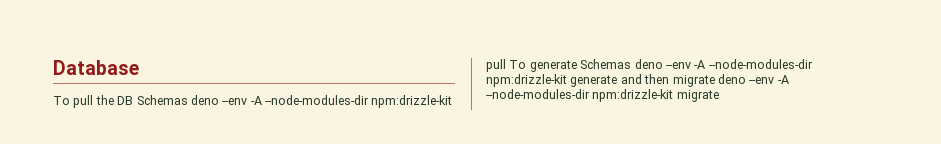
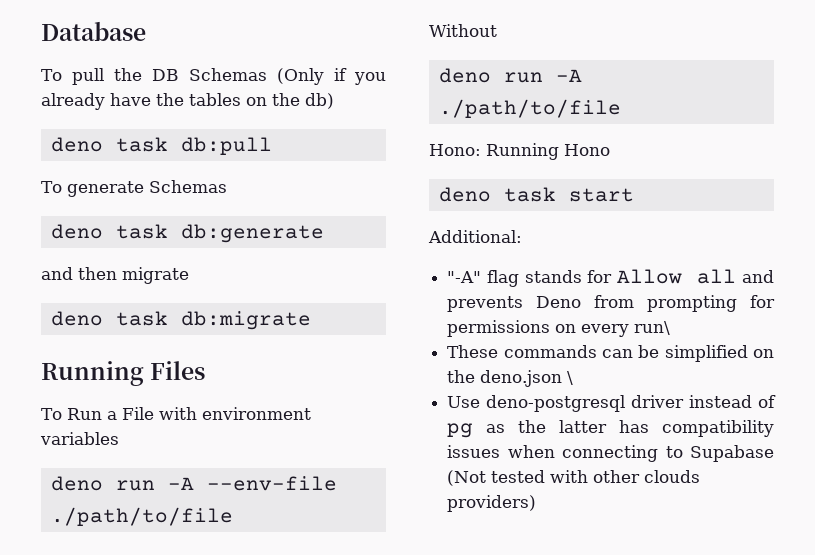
[190,95,453,108] [486,59,813,72] [486,74,789,87] [486,89,719,102] deno --env -A --node-modules-dir npm:drizzle-kit pull To generate Schemas deno --env -A --node-modules-dir npm:drizzle-kit generate and then migrate deno --env -A --node-modules-dir npm:drizzle-kit migrate -> [276,68,386,85] [41,93,334,110] [50,137,272,155] [41,180,227,197] [50,224,324,243] [41,267,189,284] [50,311,311,330] [41,361,206,386] [41,407,311,420] [40,432,119,445] [50,476,337,491] [50,507,233,526] [429,24,497,37] [438,68,582,83] [438,99,621,118] [429,143,610,160] [438,187,634,202] [428,230,522,243] [447,269,774,287] [447,295,775,312] [447,320,671,337] [447,345,774,362] [447,370,574,387] [447,395,776,412] [447,420,774,438] [447,445,774,462] [447,470,701,486] [447,495,537,512] (Only if you already have the tables on the db) // deno task db:pull // To generate Schemas // deno task db:generate // and then migrate // deno task db:migrate // Running Files // To Run a File with environment variables // deno run -A --env-file ./path/to/file // Without // deno run -A ./path/to/file // Hono: Running Hono // deno task start // Additional: // "-A" flag stands for Allow all and prevents Deno from prompting for permissions on every run\ // These commands can be simplified on the deno.json \ // Use deno-postgresql driver instead of pg as the latter has compatibility issues when connecting to Supabase (Not tested with other clouds providers)

